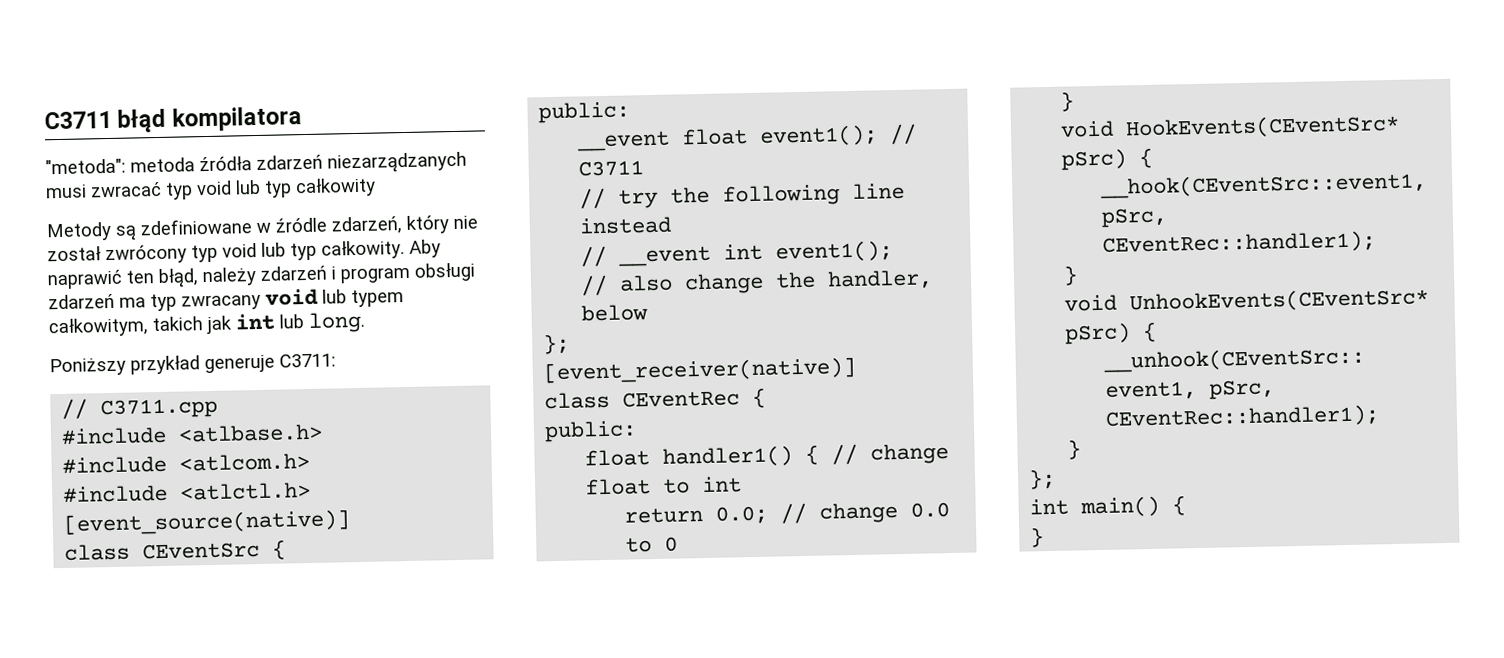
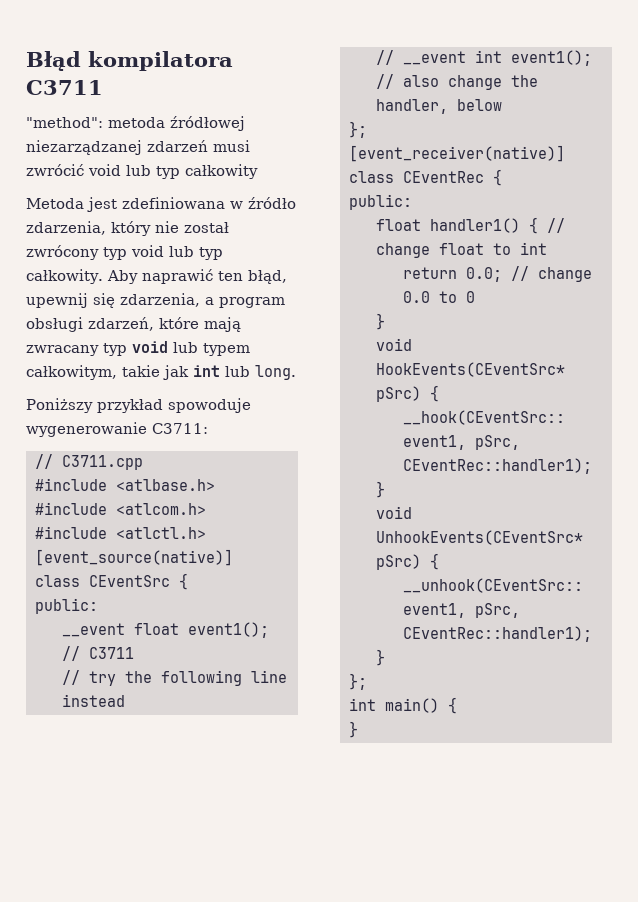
[44,106,302,133] [45,151,467,175] [45,177,376,200] [46,216,402,242] C3711 błąd kompilatora // "metoda": metoda źródła zdarzeń niezarządzanych musi zwracać typ void lub typ całkowity // Metody są zdefiniowane w źródle zdarzeń, -> [26,51,233,71] [26,80,103,95] [26,116,245,131] [26,140,250,155] [26,164,258,179] [26,197,296,212] [26,221,106,235] Błąd kompilatora C3711 // "method": metoda źródłowej niezarządzanej zdarzeń musi zwrócić void lub typ całkowity // Metoda jest zdefiniowana w źródło zdarzenia,
[202,262,475,287] [48,293,261,312] należy zdarzeń i program obsługi zdarzeń ma typ zwracany -> [26,293,285,308] [26,317,241,332] [26,343,127,356] upewnij się zdarzenia, a program obsługi zdarzeń, które mają zwracany typ
[152,316,203,332] takich -> [122,365,160,377] takie
[204,354,275,374] generuje -> [168,398,251,413] [26,422,147,437] spowoduje wygenerowanie

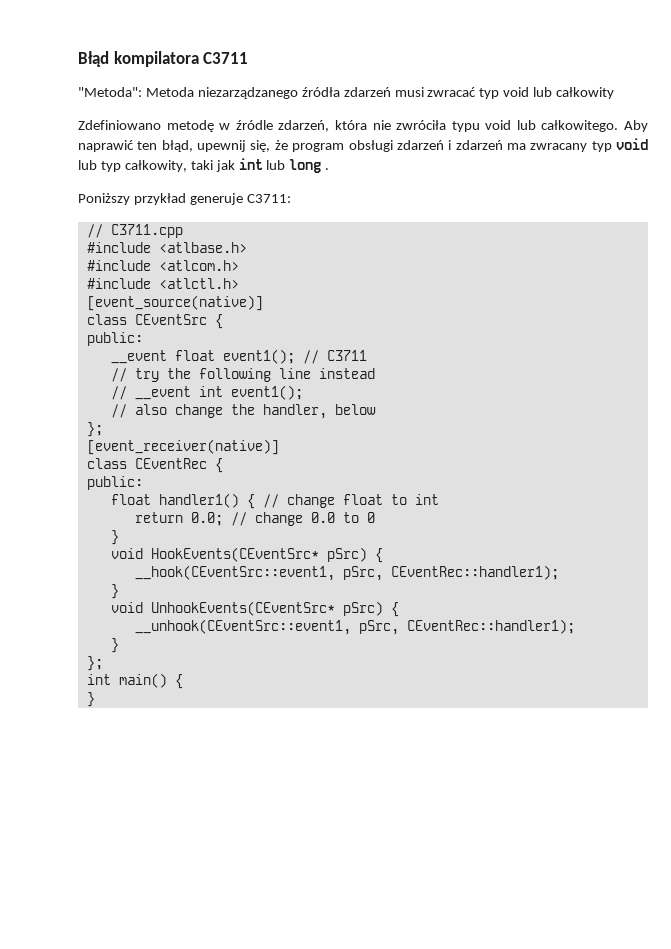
[26,116,245,131] [26,140,250,155] [26,164,258,179] [26,197,296,212] [26,221,229,236] [26,245,223,260] [26,269,103,284] "method": metoda źródłowej niezarządzanej zdarzeń musi zwrócić void lub typ całkowity // Metoda jest zdefiniowana w źródło zdarzenia, który nie został zwrócony typ void lub typ całkowity. -> [78,87,615,99] [78,120,619,132] "Metoda": Metoda niezarządzanego źródła zdarzeń musi zwracać typ void lub całkowity // Zdefiniowano metodę w źródle zdarzeń, która nie zwróciła typu void lub całkowitego.
[93,293,285,308] [26,317,241,332] się zdarzenia, a program obsługi zdarzeń, które mają -> [250,140,526,152] się, że program obsługi zdarzeń i zdarzeń ma
[203,343,250,356] [26,365,160,380] typem całkowitym, takie -> [100,160,213,172] typ całkowity, taki
[255,365,296,380] long. -> [289,159,330,173] long .
[168,398,251,413] [26,422,147,437] spowoduje wygenerowanie -> [189,193,243,205] generuje

